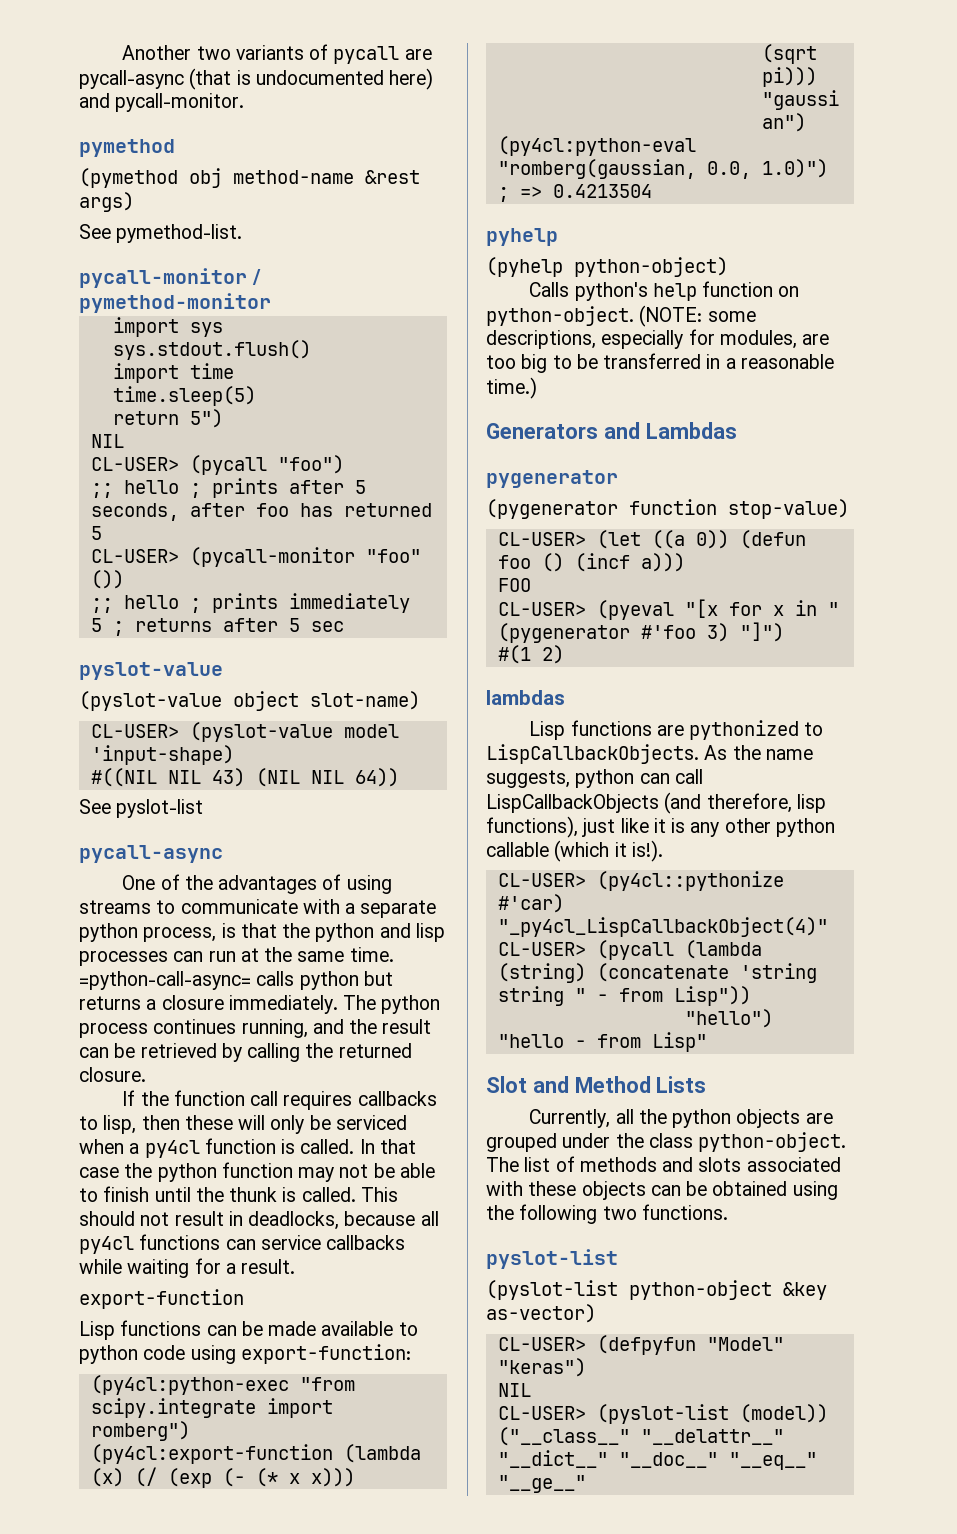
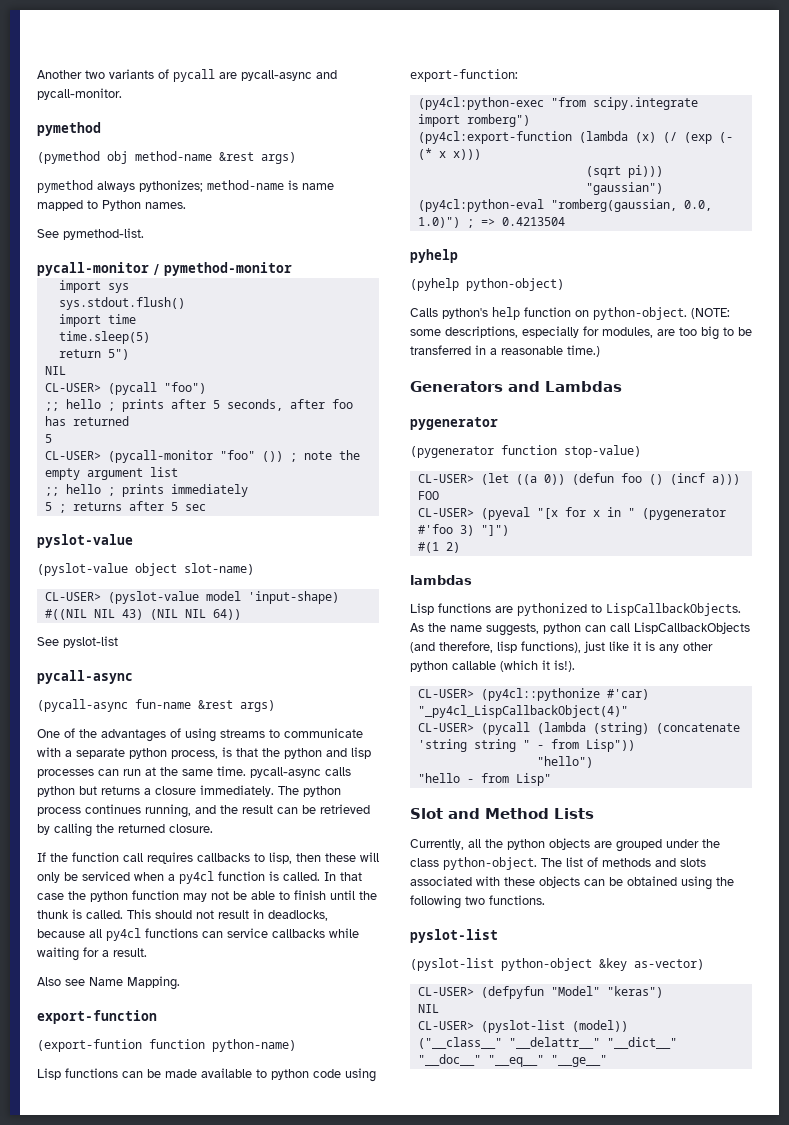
[189,68,434,90] (that is undocumented here) -> (312, 75) none
(134, 202) none -> [37,180,334,193] [37,200,186,211] // pymethod always pythonizes; method-name is name mapped to Python names.
(124, 579) none -> [289,450,360,462] [44,467,178,480] ; note the empty argument list
(223, 854) none -> [37,699,275,712] // (pycall-async fun-name &rest args)
[79,971,251,990] =python-call-async= -> [250,767,321,778] pycall-async
[79,1289,244,1309] export-function -> [37,976,180,990] [37,1010,157,1024] [37,1039,296,1052] Also see Name Mapping. // export-function // (export-funtion function python-name)

